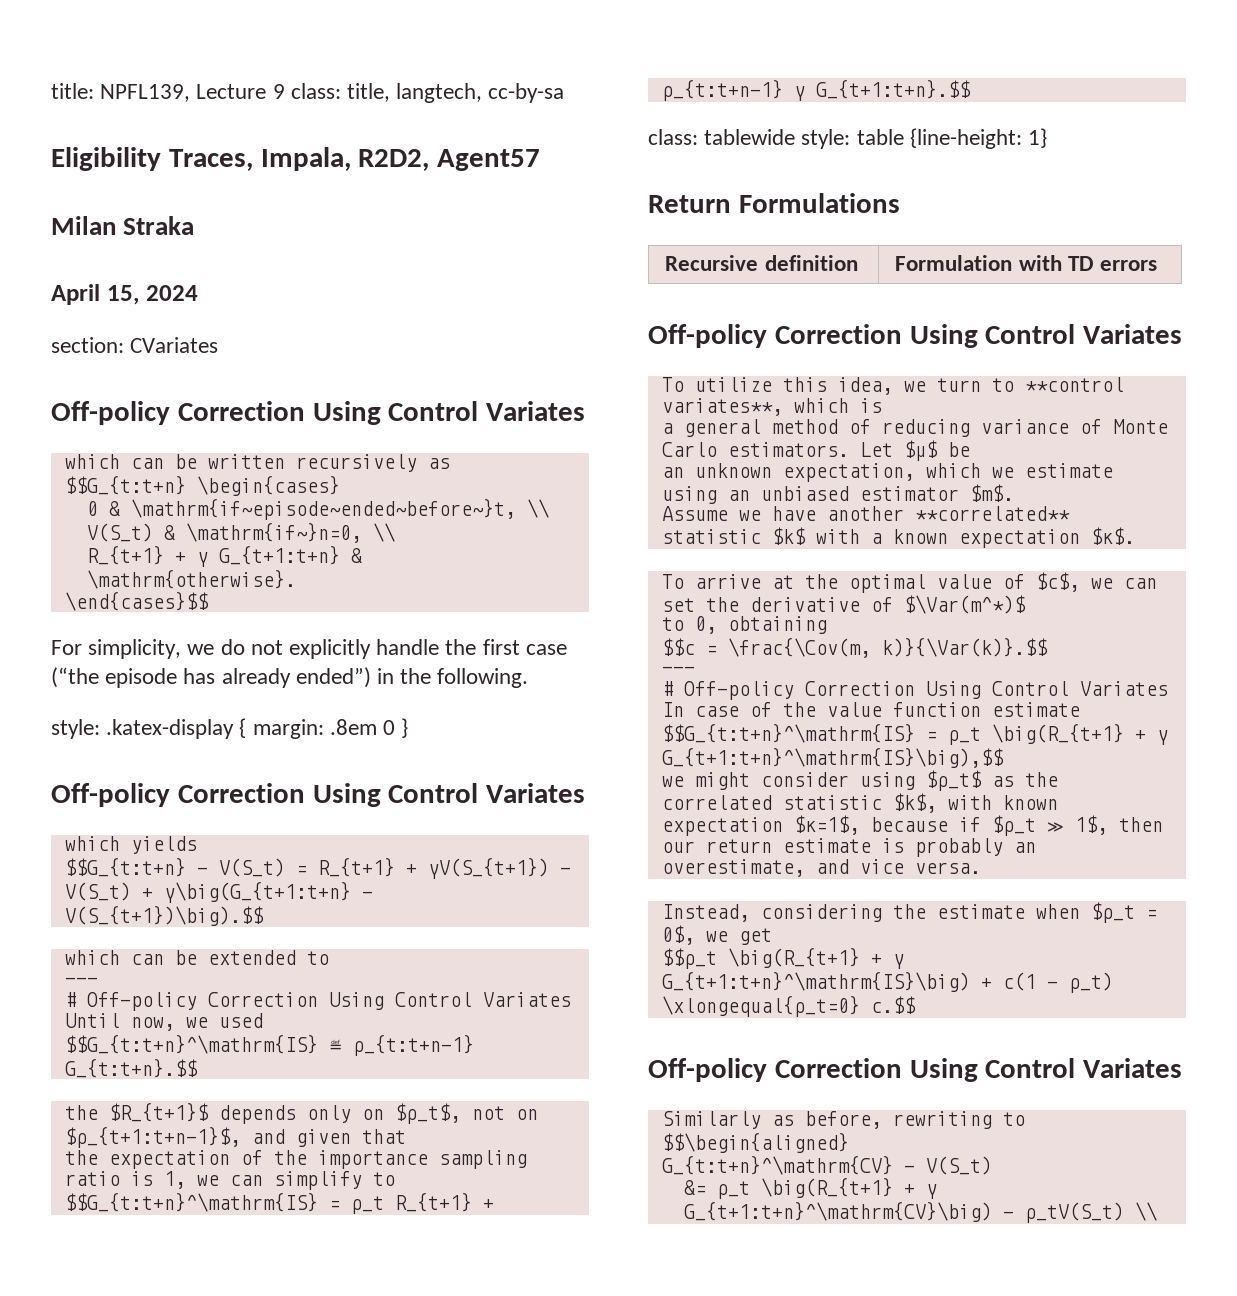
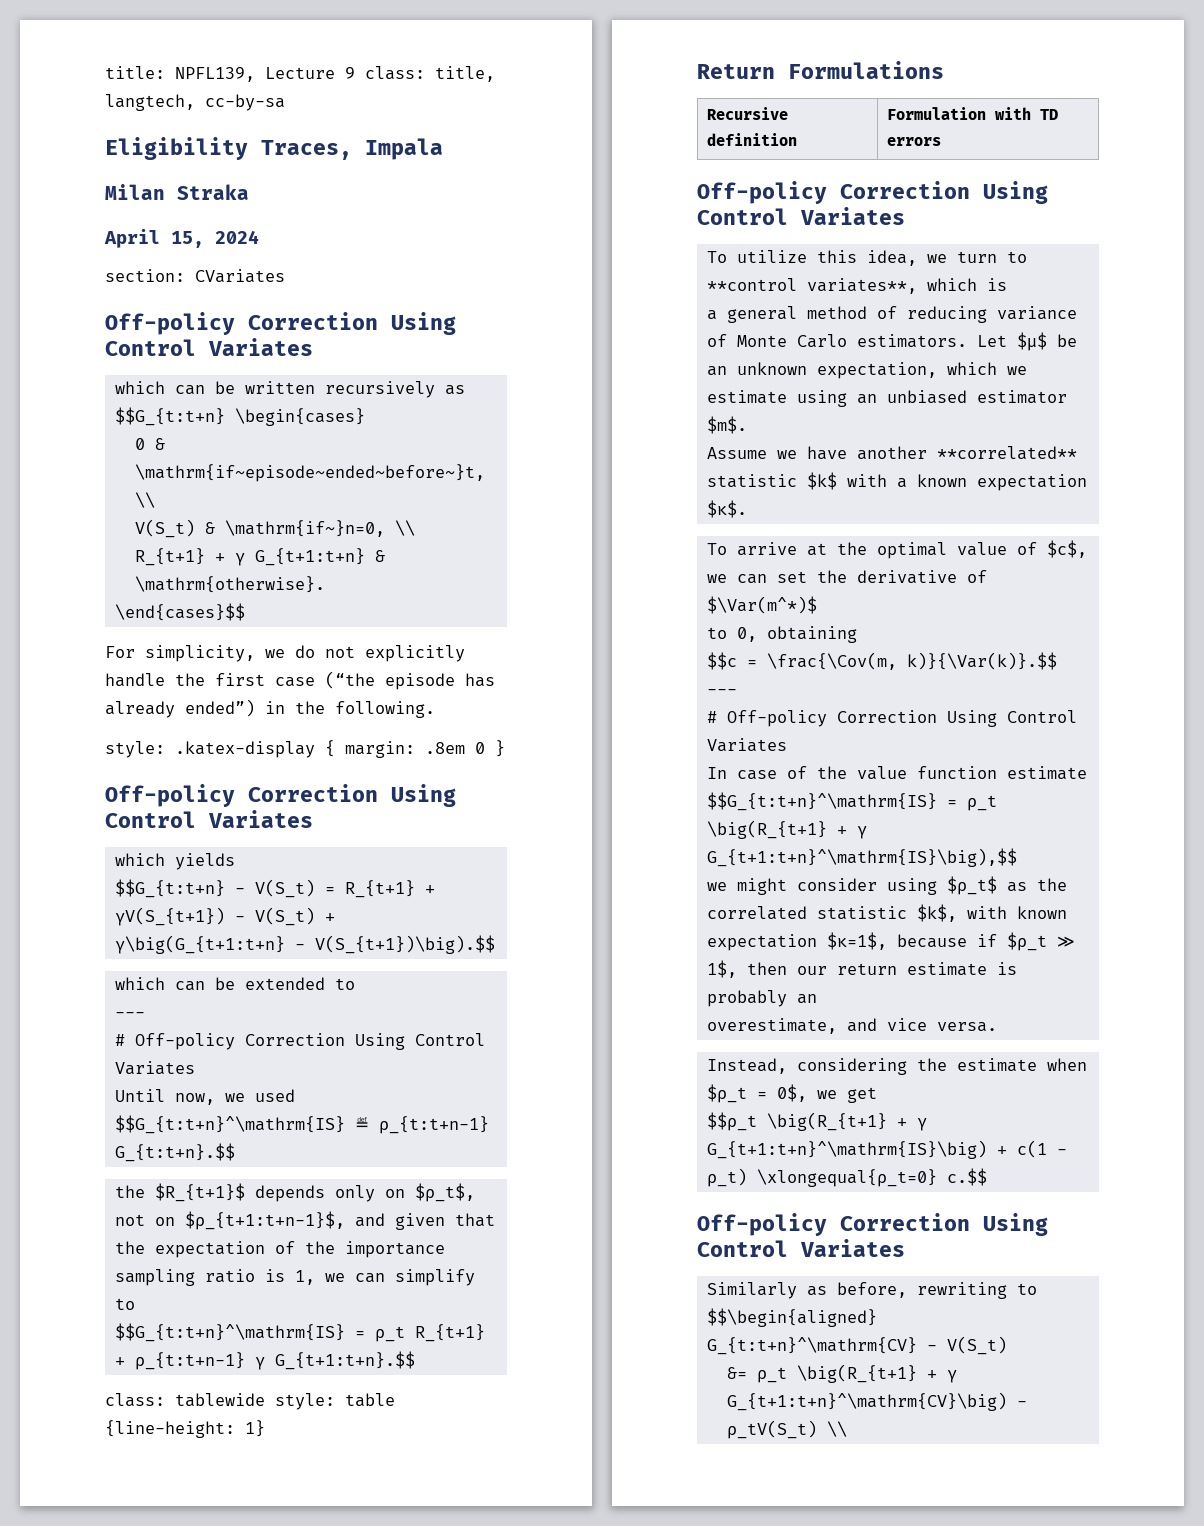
[260,147,541,171] Impala, R2D2, Agent57 -> [365,138,443,160] Impala

